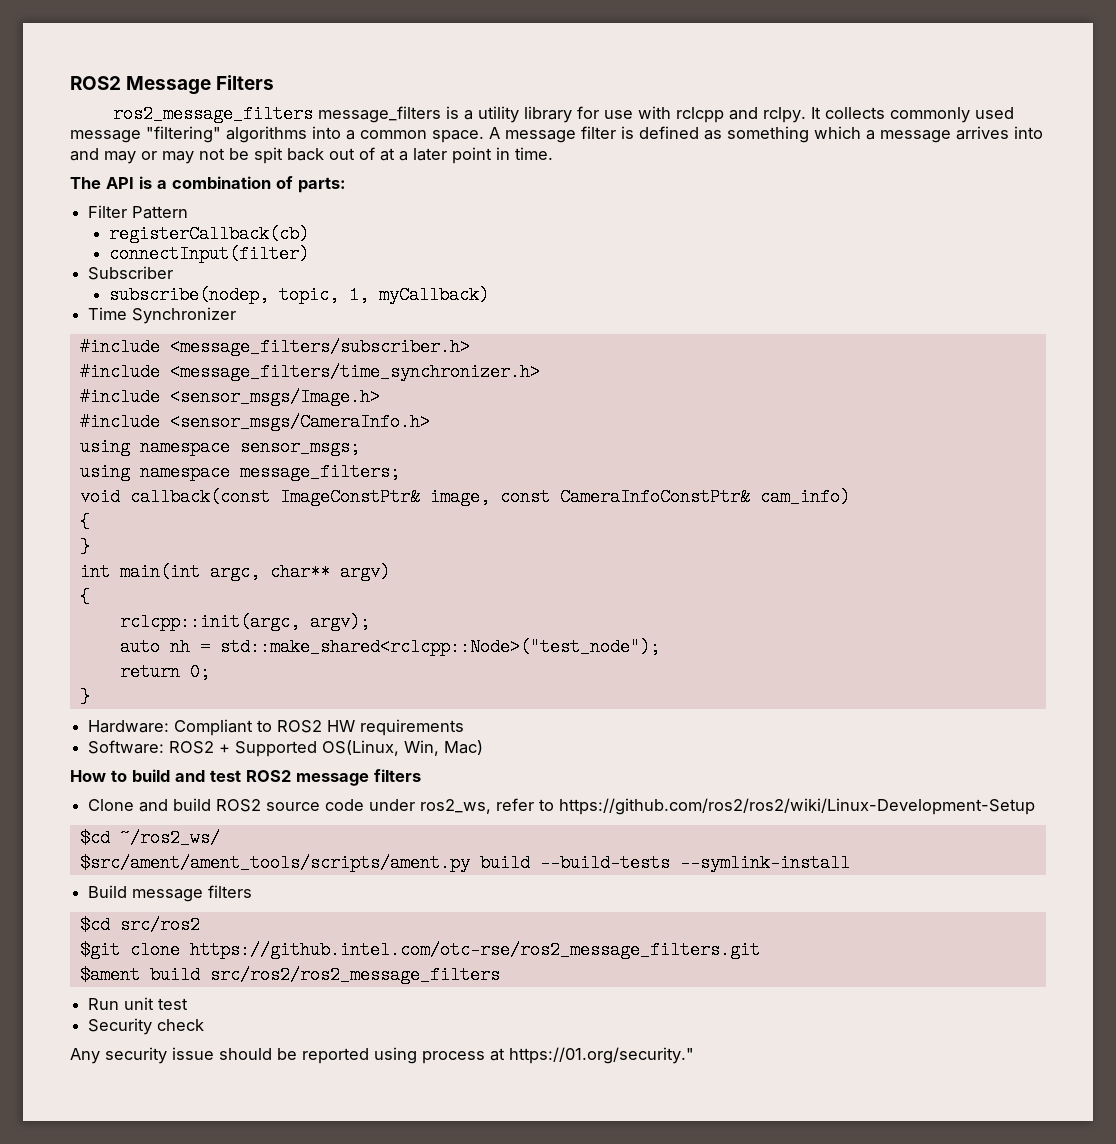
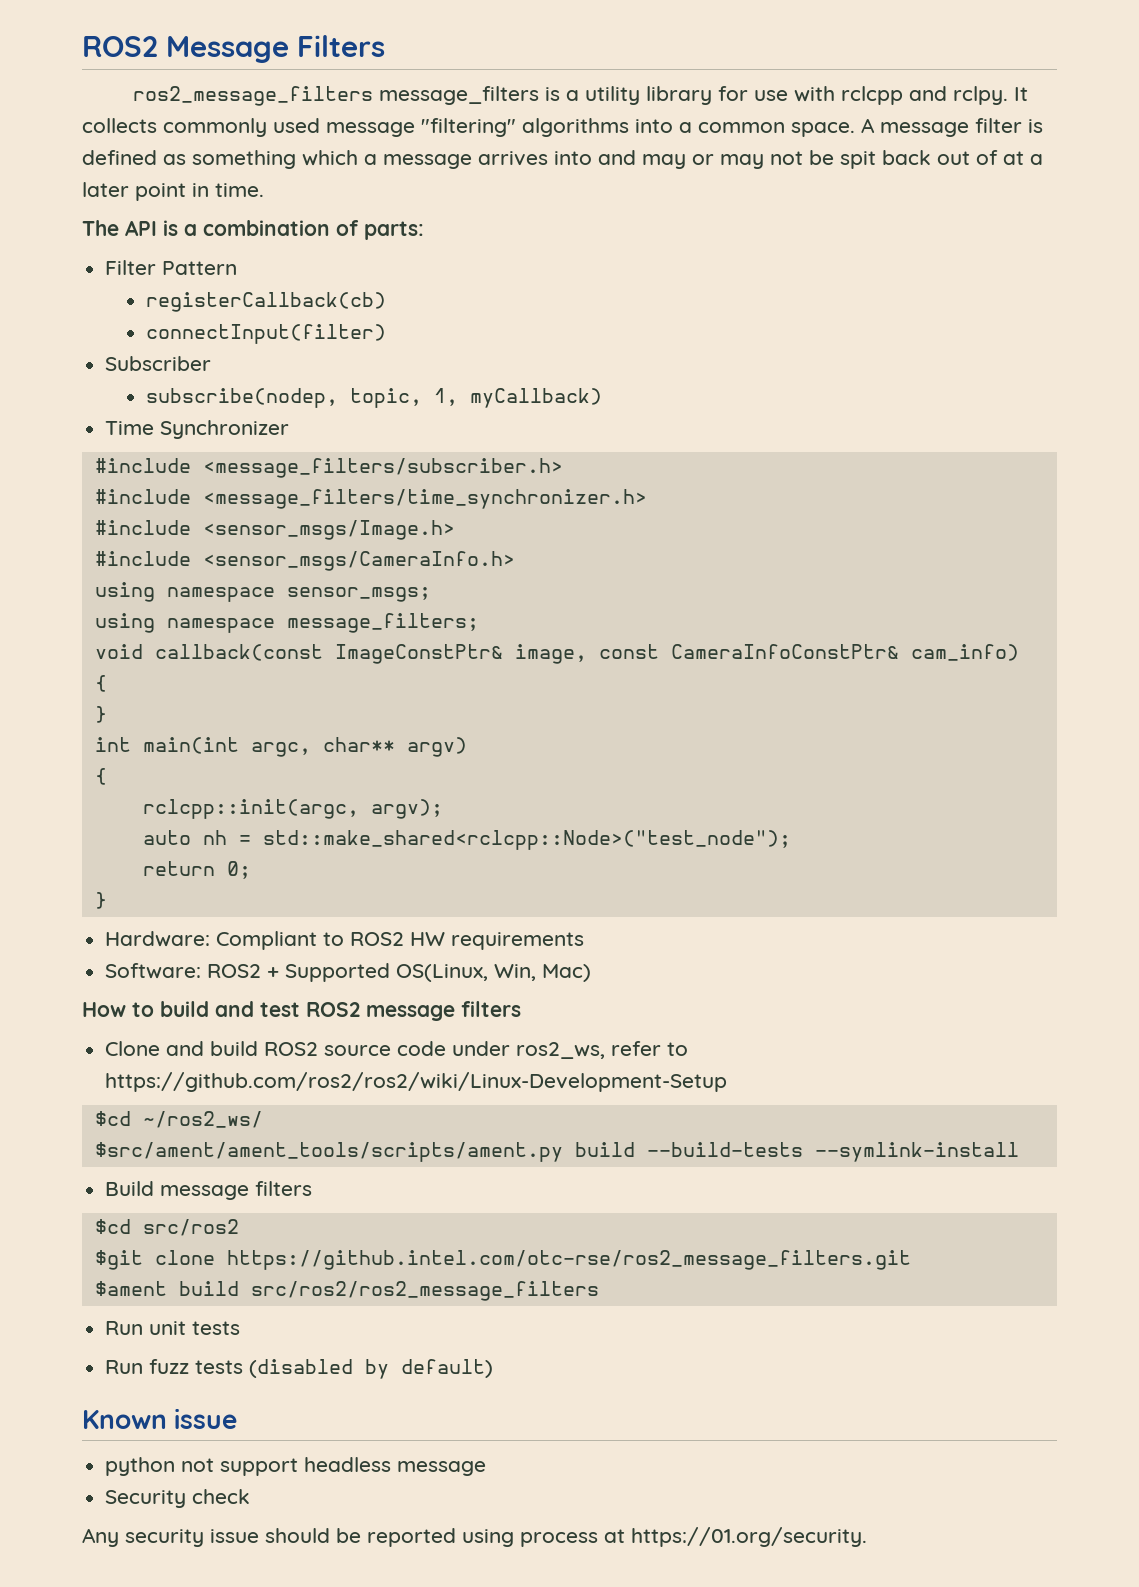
[158,998,189,1010] test -> [192,1321,241,1335] [105,1359,494,1379] [82,1408,238,1429] [105,1457,487,1476] tests // Run fuzz tests (disabled by default) // Known issue // python not support headless message
[509,1047,694,1064] https://01.org/security." -> [631,1527,867,1547] https://01.org/security.

